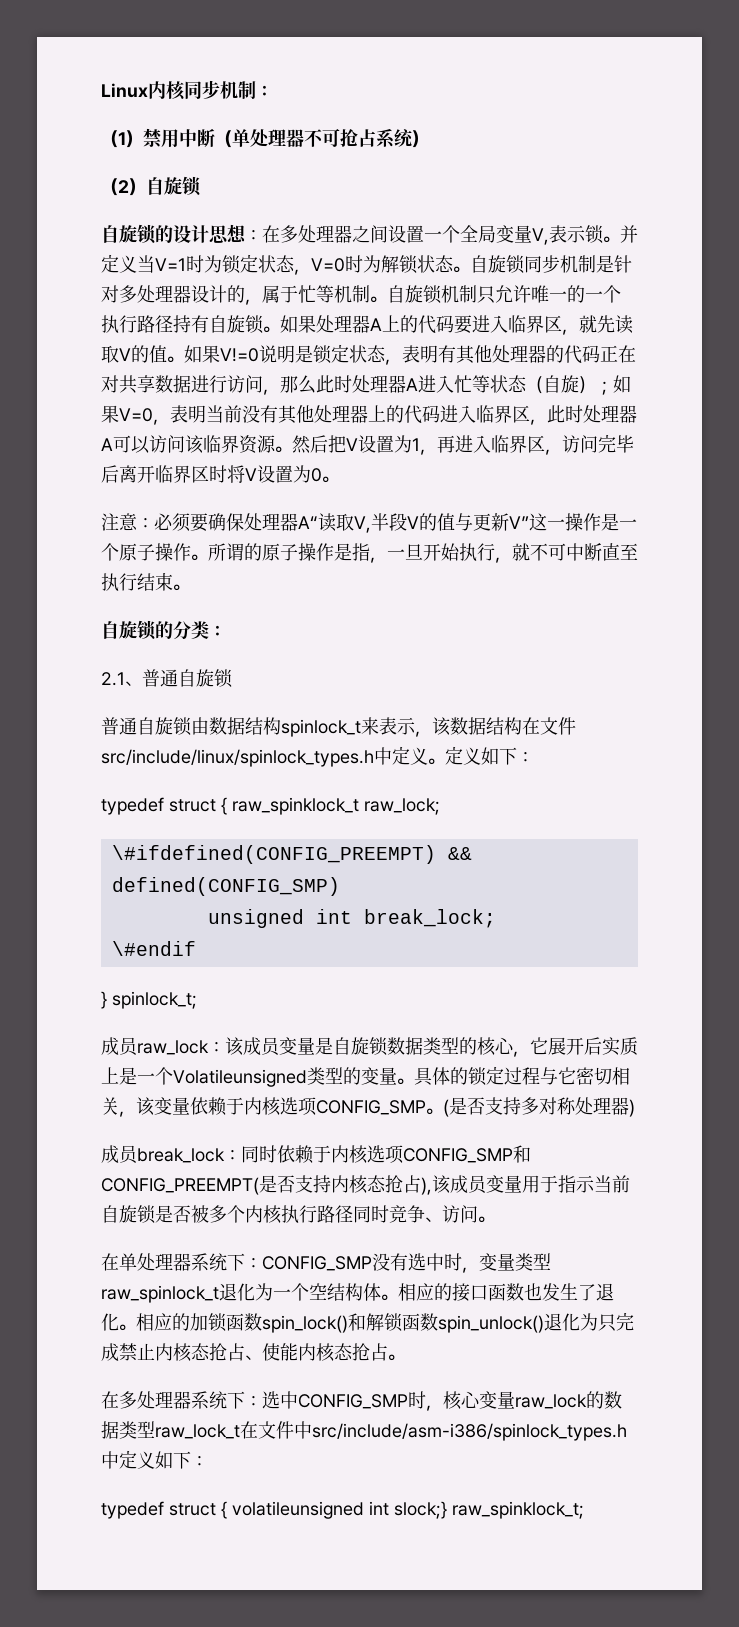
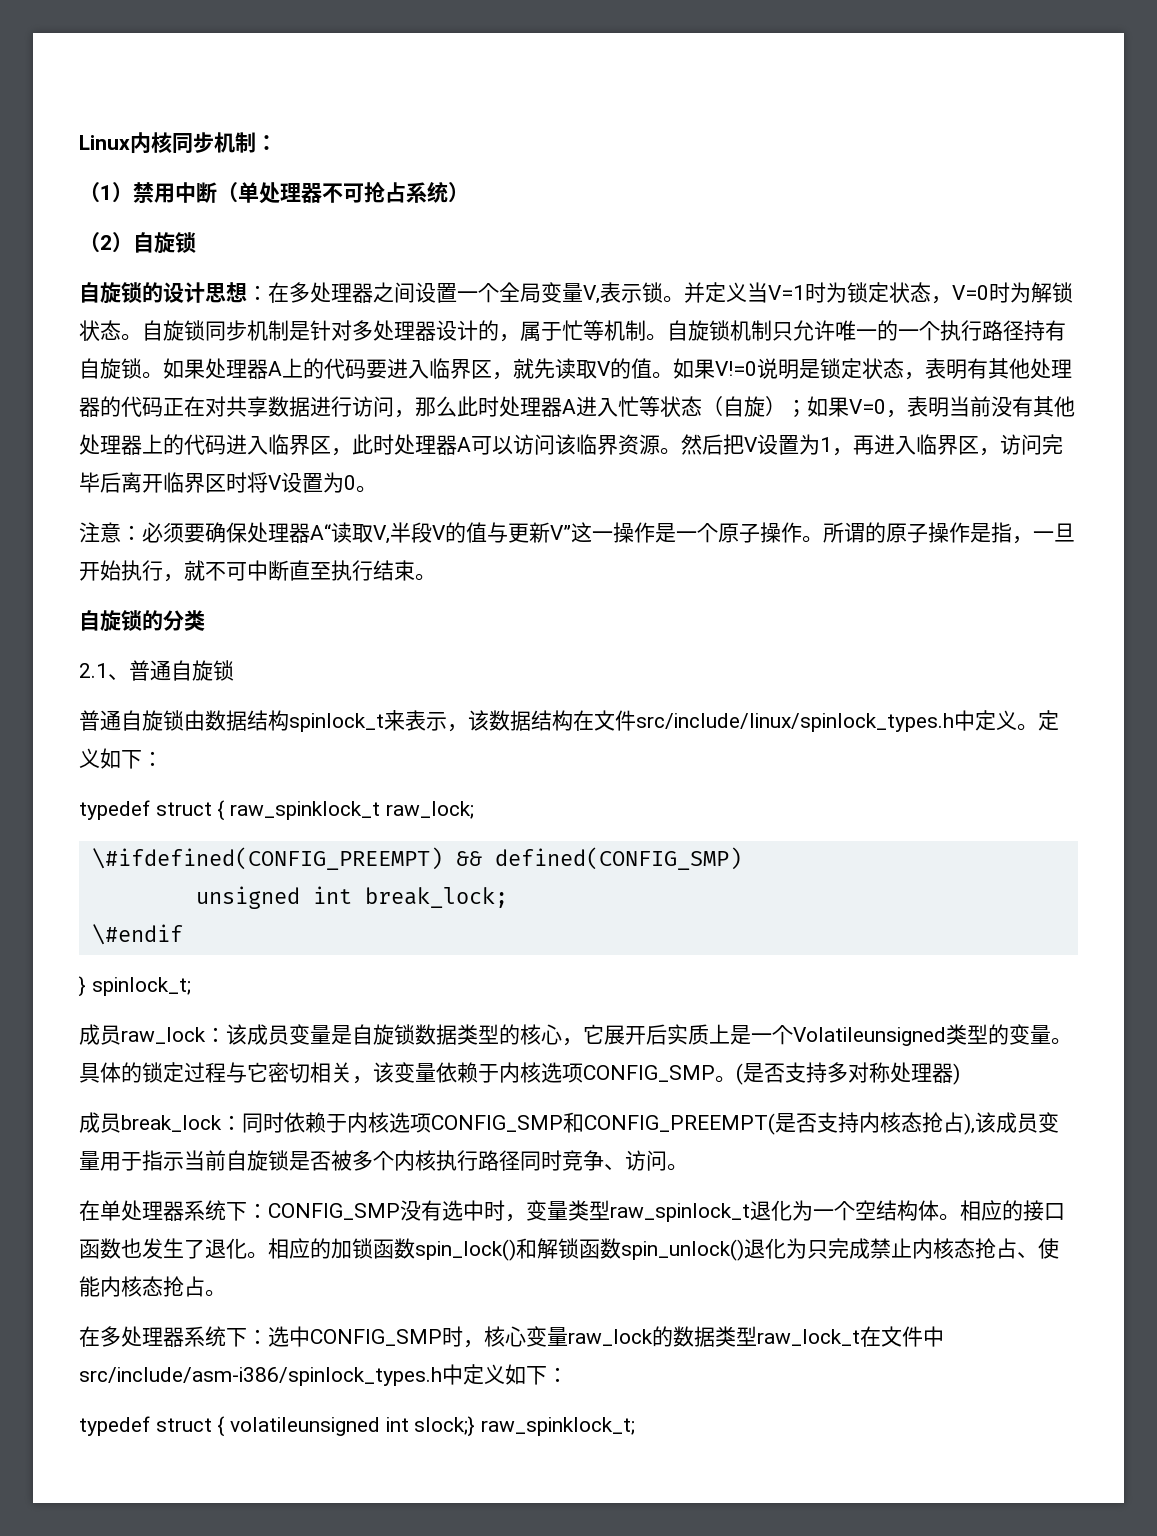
[209,625,226,637] ： -> (205, 620) none

